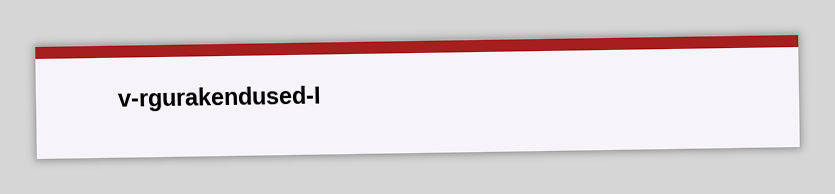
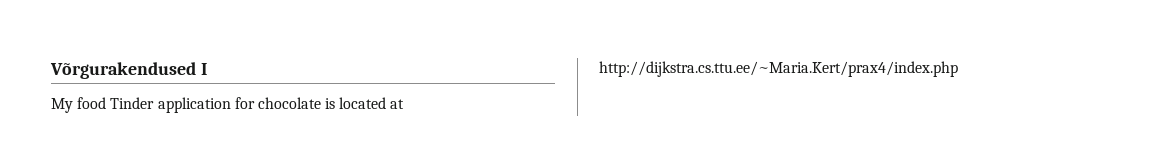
[117,85,322,112] v-rgurakendused-I -> [50,62,207,79] [51,97,405,113] [599,61,958,77] Võrgurakendused I // My food Tinder application for chocolate is located at http://dijkstra.cs.ttu.ee/~Maria.Kert/prax4/index.php

